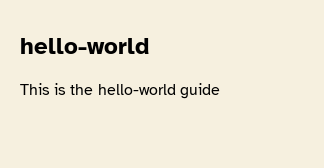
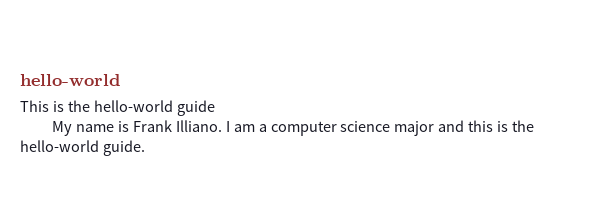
(220, 91) none -> [52,120,535,136] [20,140,145,156] // My name is Frank Illiano. I am a computer science major and this is the hello-world guide.

